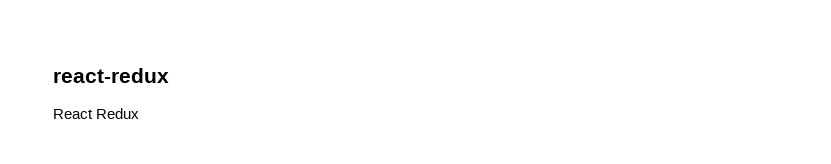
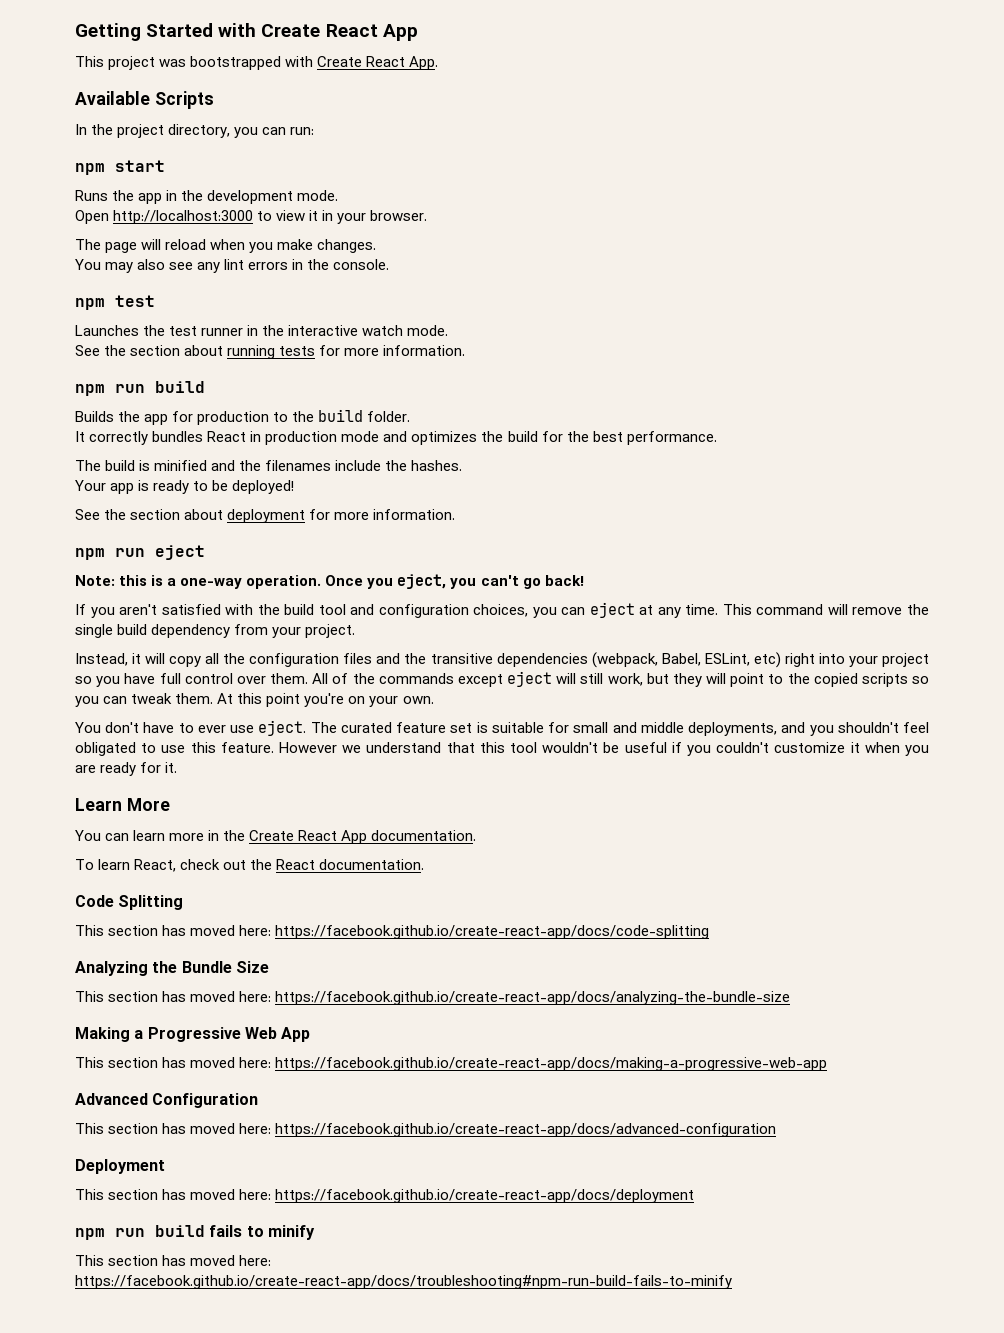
[53,68,169,83] [53,108,140,119] react-redux // React Redux -> [75,23,418,41] [75,56,439,70] [75,91,214,109] [75,124,315,138] [75,160,165,175] [75,190,339,204] [75,210,428,224] [75,239,377,253] [75,259,390,273] [75,295,155,310] [75,325,449,336] [75,345,466,359] [75,381,205,396] [75,409,411,425] [75,431,717,445] [75,460,463,471] [75,480,295,494] [75,509,456,523] [75,545,205,560] [75,574,584,589] [75,602,929,618] [75,624,356,638] [75,652,930,668] [75,671,929,687] [75,693,434,707] [75,720,929,736] [75,742,930,756] [75,762,178,776] [75,798,170,811] [75,830,477,844] [75,859,425,872] [75,895,184,910] [75,925,710,939] [75,961,269,976] [75,991,791,1005] [75,1027,311,1042] [75,1057,828,1071] [75,1093,259,1108] [75,1123,777,1137] [75,1159,165,1174] [75,1189,695,1203] [75,1225,315,1240] [75,1255,272,1266] [75,1275,732,1289] Getting Started with Create React App // This project was bootstrapped with Create React App. // Available Scripts // In the project directory, you can run: // npm start // Runs the app in the development mode. // Open http://localhost:3000 to view it in your browser. // The page will reload when you make changes. // You may also see any lint errors in the console. // npm test // Launches the test runner in the interactive watch mode. // See the section about running tests for more information. // npm run build // Builds the app for production to the build folder. // It correctly bundles React in production mode and optimizes the build for the best performance. // The build is minified and the filenames include the hashes. // Your app is ready to be deployed! // See the section about deployment for more information. // npm run eject // Note: this is a one-way operation. Once you eject, you can't go back! // If you aren't satisfied with the build tool and configuration choices, you can eject at any time. This command will remove the single build dependency from your project. // Instead, it will copy all the configuration files and the transitive dependencies (webpack, Babel, ESLint, etc) right into your project so you have full control over them. All of the commands except eject will still work, but they will point to the copied scripts so you can tweak them. At this point you're on your own. // You don't have to ever use eject. The curated feature set is suitable for small and middle deployments, and you shouldn't feel obligated to use this feature. However we understand that this tool wouldn't be useful if you couldn't customize it when you are ready for it. // Learn More // You can learn more in the Create React App documentation. // To learn React, check out the React documentation. // Code Splitting // This section has moved here: https://facebook.github.io/create-react-app/docs/code-splitting // Analyzing the Bundle Size // This section has moved here: https://facebook.github.io/create-react-app/docs/analyzing-the-bundle-size // Making a Progressive Web App // This section has moved here: https://facebook.github.io/create-react-app/docs/making-a-progressive-web-app // Advanced Configuration // This section has moved here: https://facebook.github.io/create-react-app/docs/advanced-configuration // Deployment // This section has moved here: https://facebook.github.io/create-react-app/docs/deployment // npm run build fails to minify // This section has moved here: https://facebook.github.io/create-react-app/docs/troubleshooting#npm-run-build-fails-to-minify

